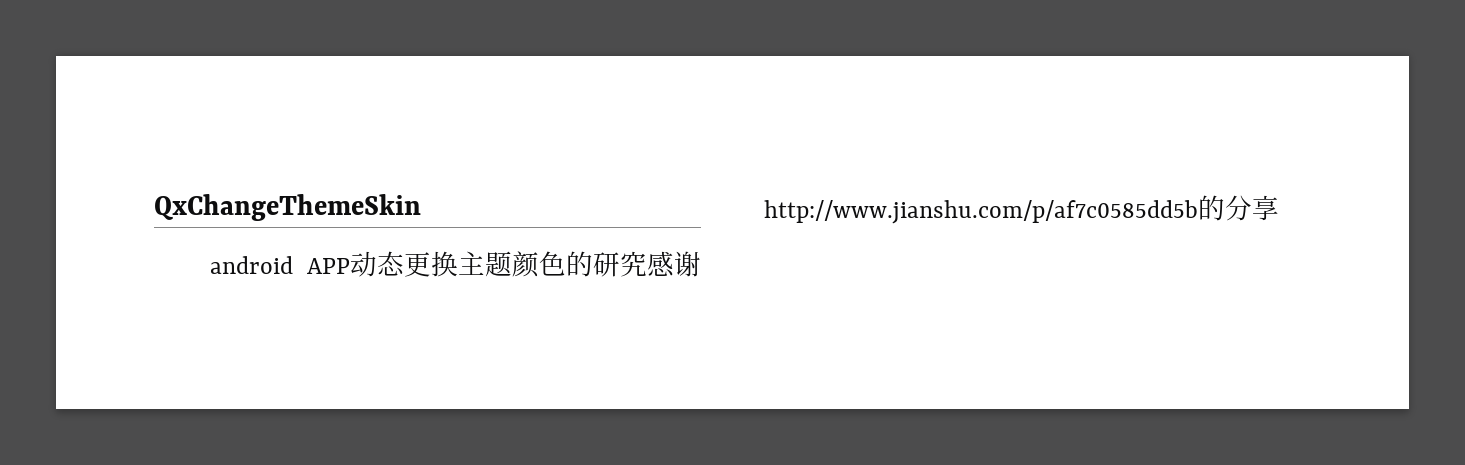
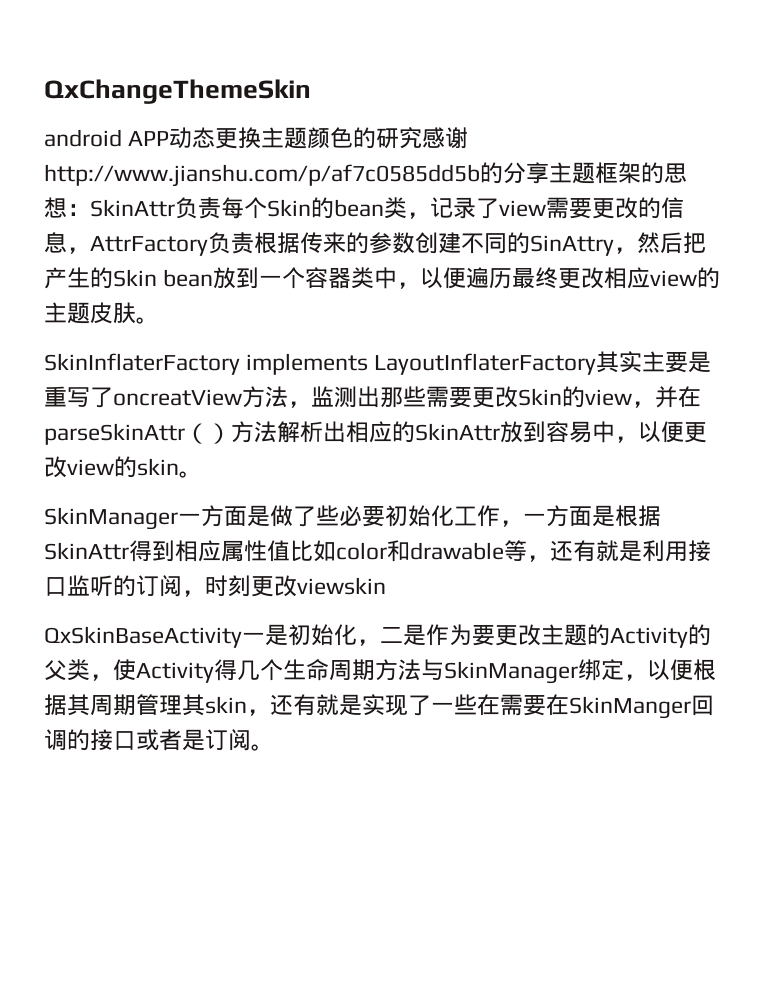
(1279, 208) none -> [549,162,687,184] [44,197,684,219] [44,232,706,256] [44,267,721,289] [44,302,159,324] [44,351,712,375] [44,386,701,408] [44,421,707,445] [44,456,202,478] [44,505,661,530] [44,540,711,562] [44,575,386,597] [44,624,711,648] [44,659,716,684] [44,694,714,719] [44,729,274,751] 主题框架的思想：SkinAttr负责每个Skin的bean类，记录了view需要更改的信息，AttrFactory负责根据传来的参数创建不同的SinAttry，然后把产生的Skin bean放到一个容器类中，以便遍历最终更改相应view的主题皮肤。 // SkinInflaterFactory implements LayoutInflaterFactory其实主要是重写了oncreatView方法，监测出那些需要更改Skin的view，并在parseSkinAttr（）方法解析出相应的SkinAttr放到容易中，以便更改view的skin。 // SkinManager一方面是做了些必要初始化工作，一方面是根据SkinAttr得到相应属性值比如color和drawable等，还有就是利用接口监听的订阅，时刻更改viewskin // QxSkinBaseActivity一是初始化，二是作为要更改主题的Activity的父类，使Activity得几个生命周期方法与SkinManager绑定，以便根据其周期管理其skin，还有就是实现了一些在需要在SkinManger回调的接口或者是订阅。

